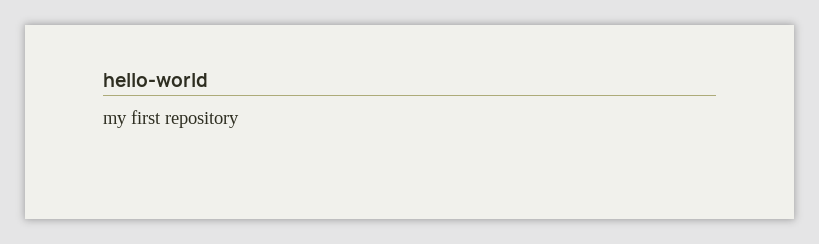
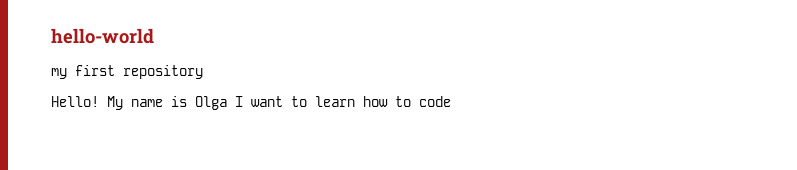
(239, 120) none -> [51,96,451,110] // Hello! My name is Olga I want to learn how to code

